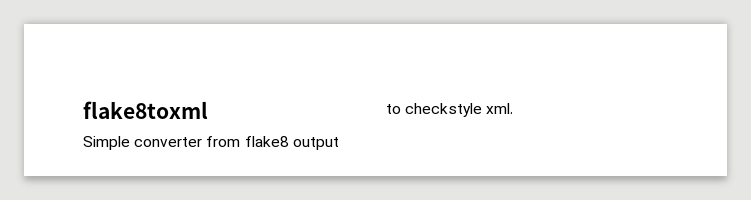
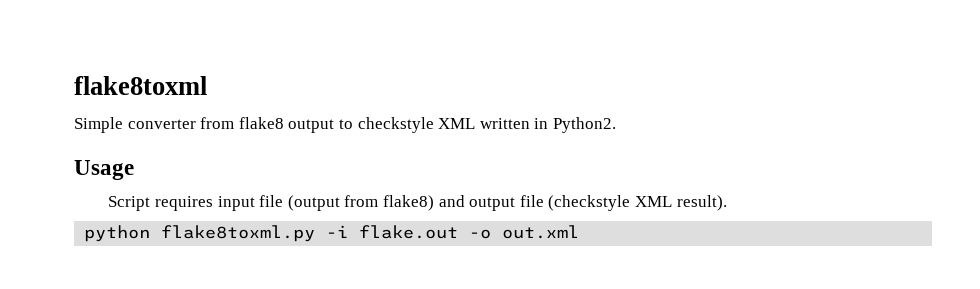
[486,103,514,114] xml. -> [438,117,616,133] [74,160,134,180] [108,195,727,211] [84,225,580,242] XML written in Python2. // Usage // Script requires input file (output from flake8) and output file (checkstyle XML result). // python flake8toxml.py -i flake.out -o out.xml

